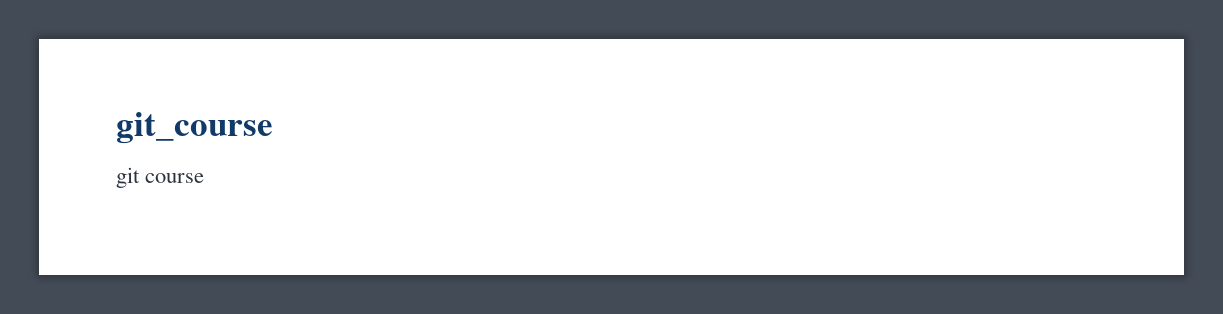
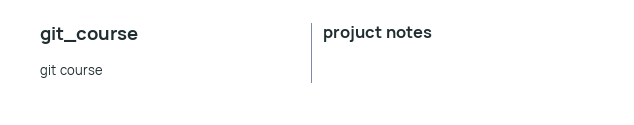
(205, 178) none -> [323,26,433,42] // projuct notes

